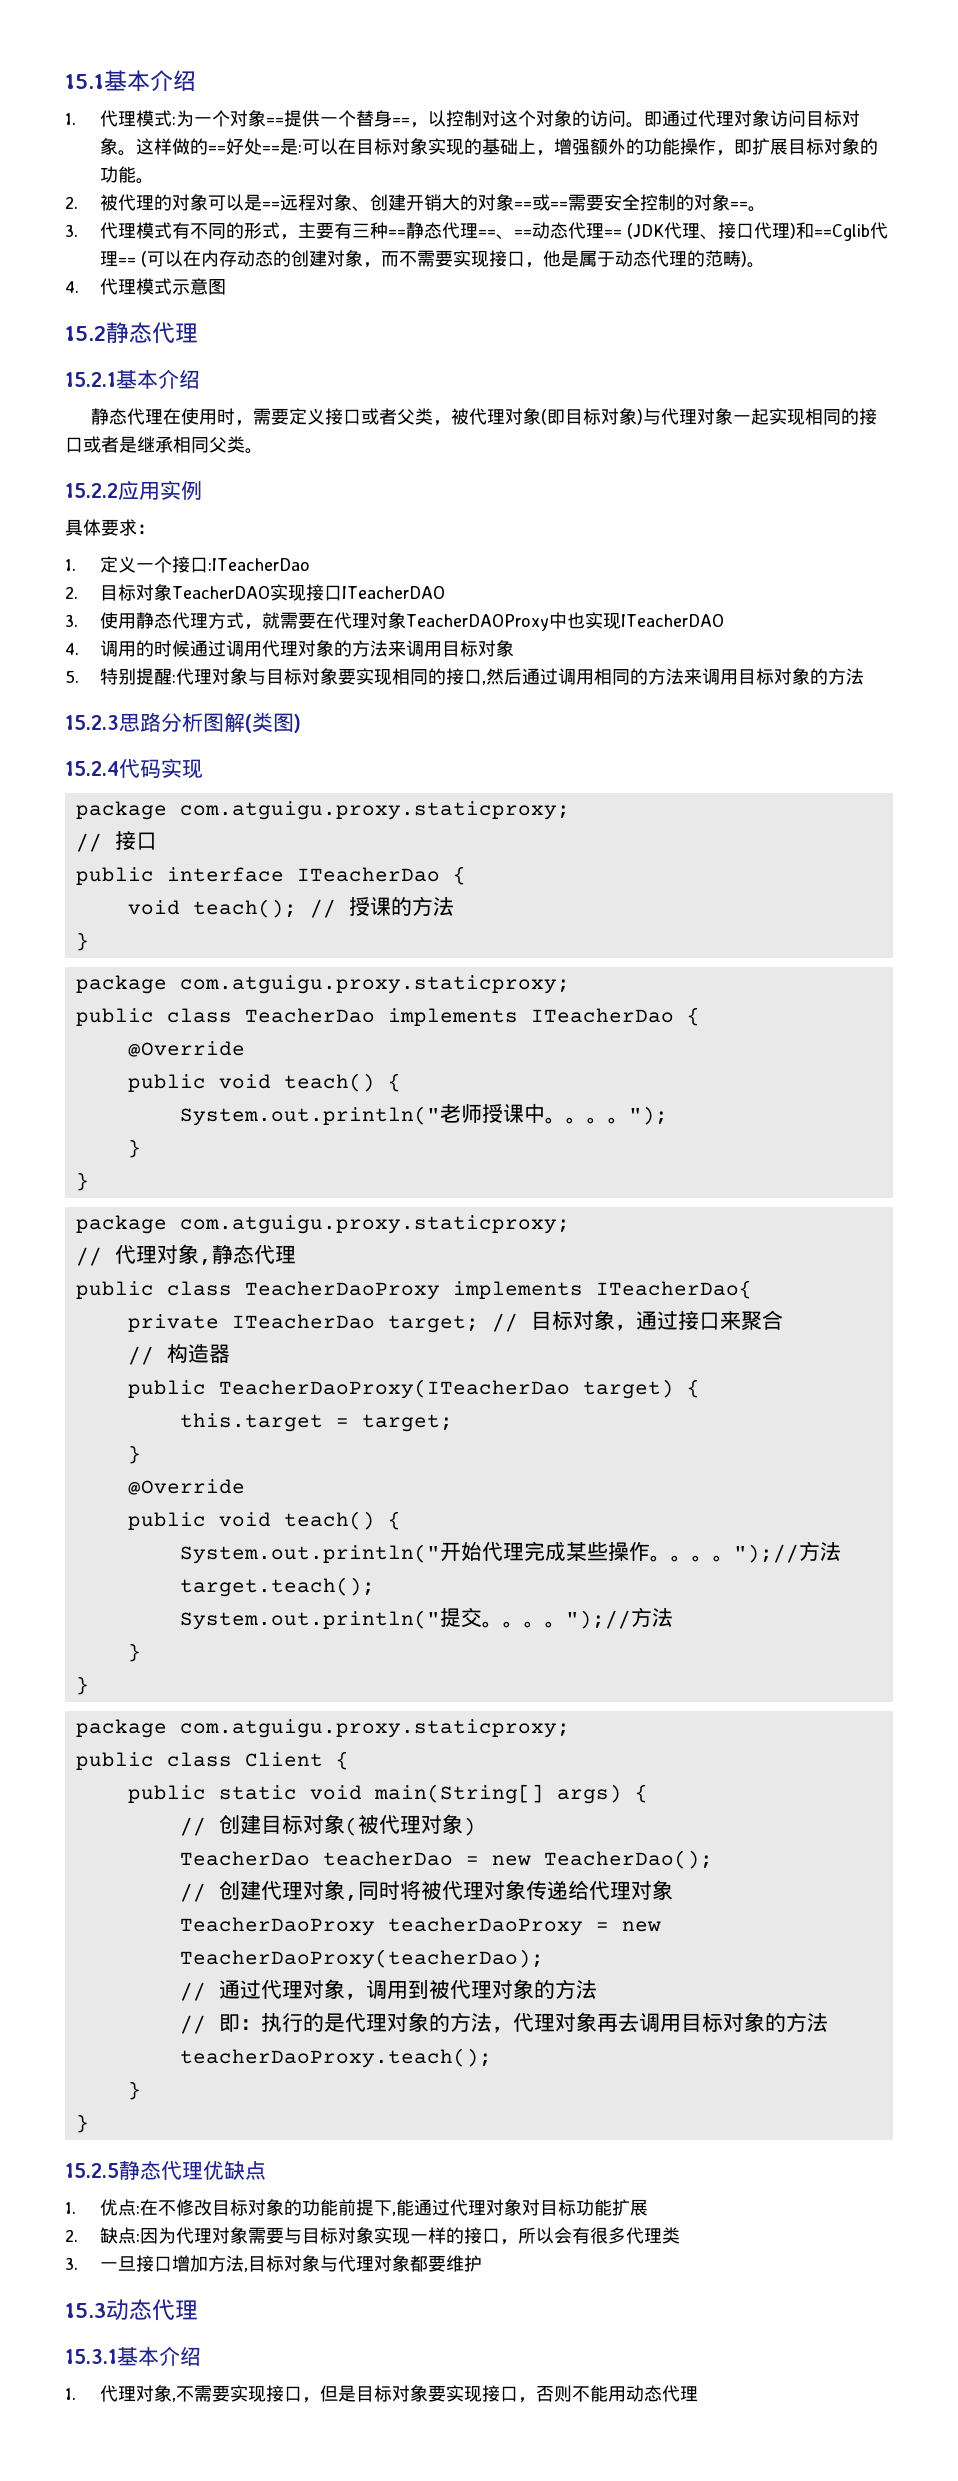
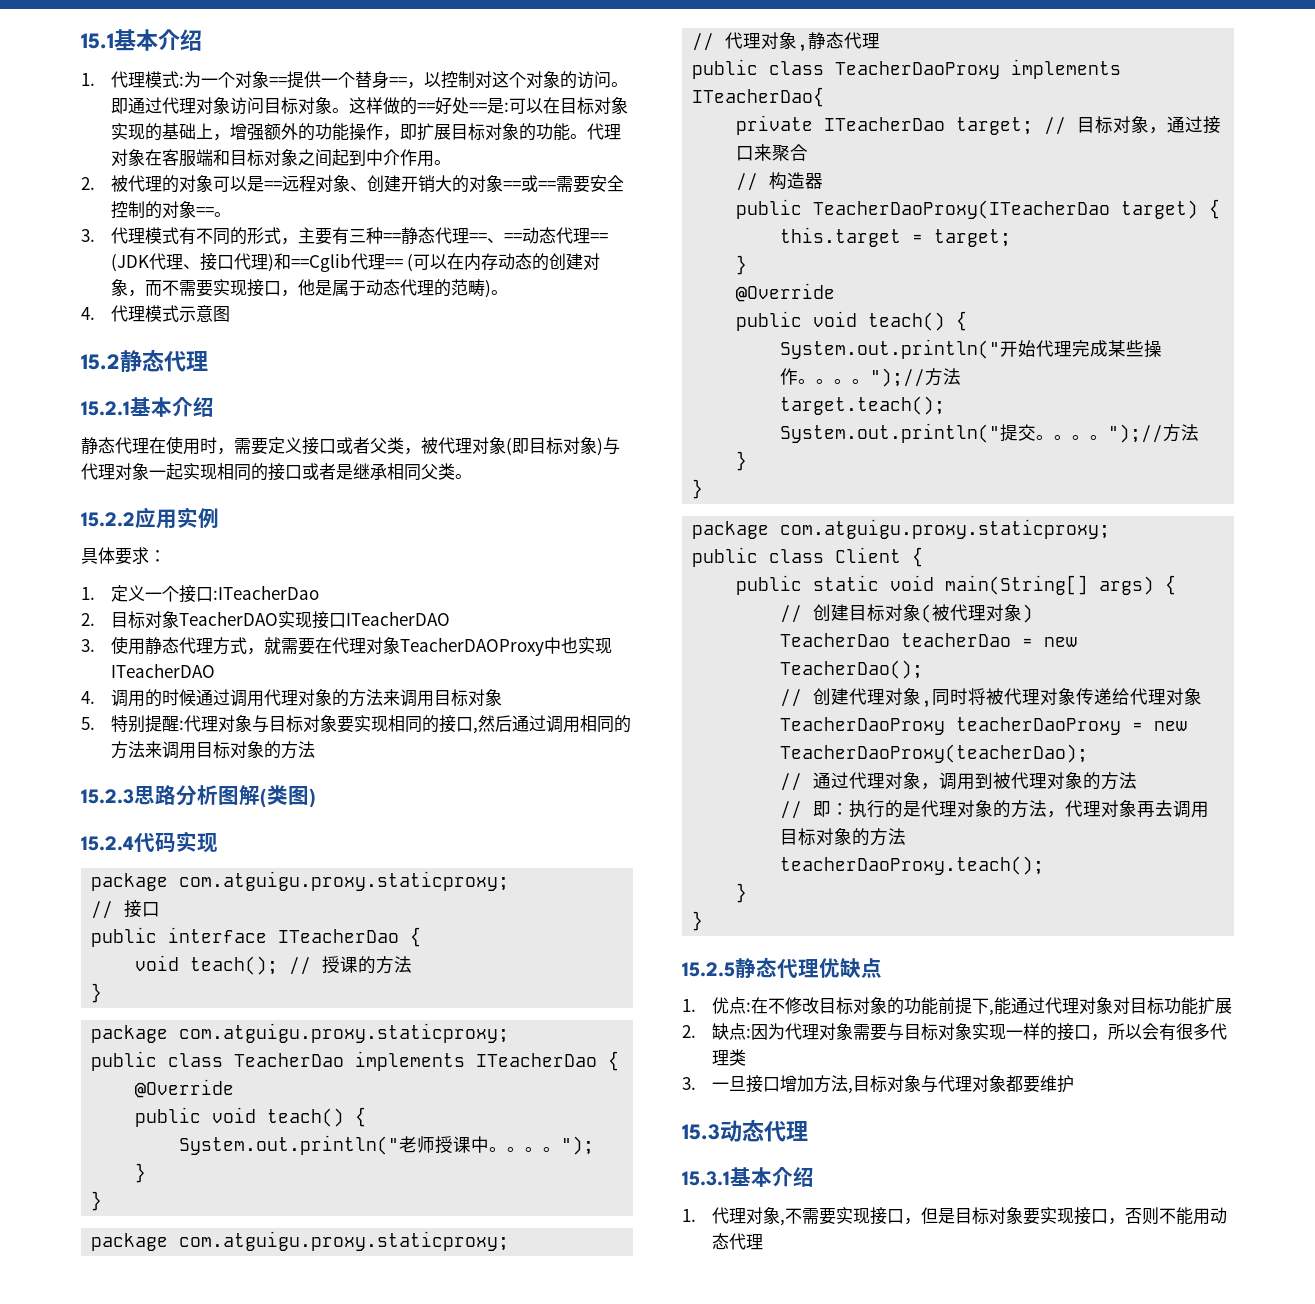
(154, 181) none -> [586,123,621,140] [110,149,451,167] 代理对象在客服端和目标对象之间起到中介作用。

